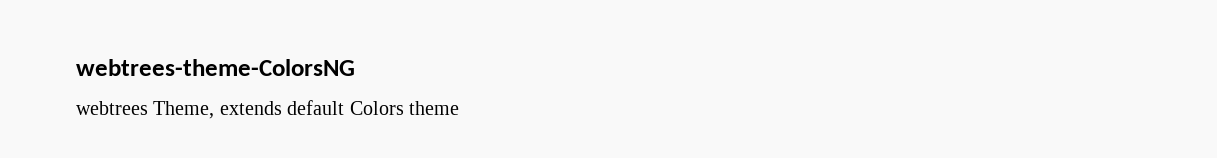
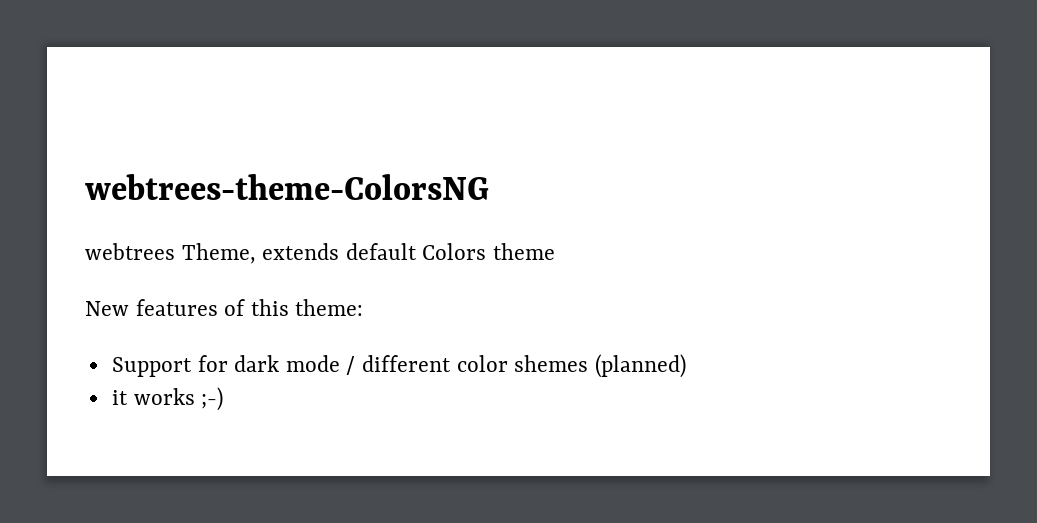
(459, 108) none -> [85,299,364,316] [111,354,686,378] [111,387,224,411] // New features of this theme: // Support for dark mode / different color shemes (planned) // it works ;-)

